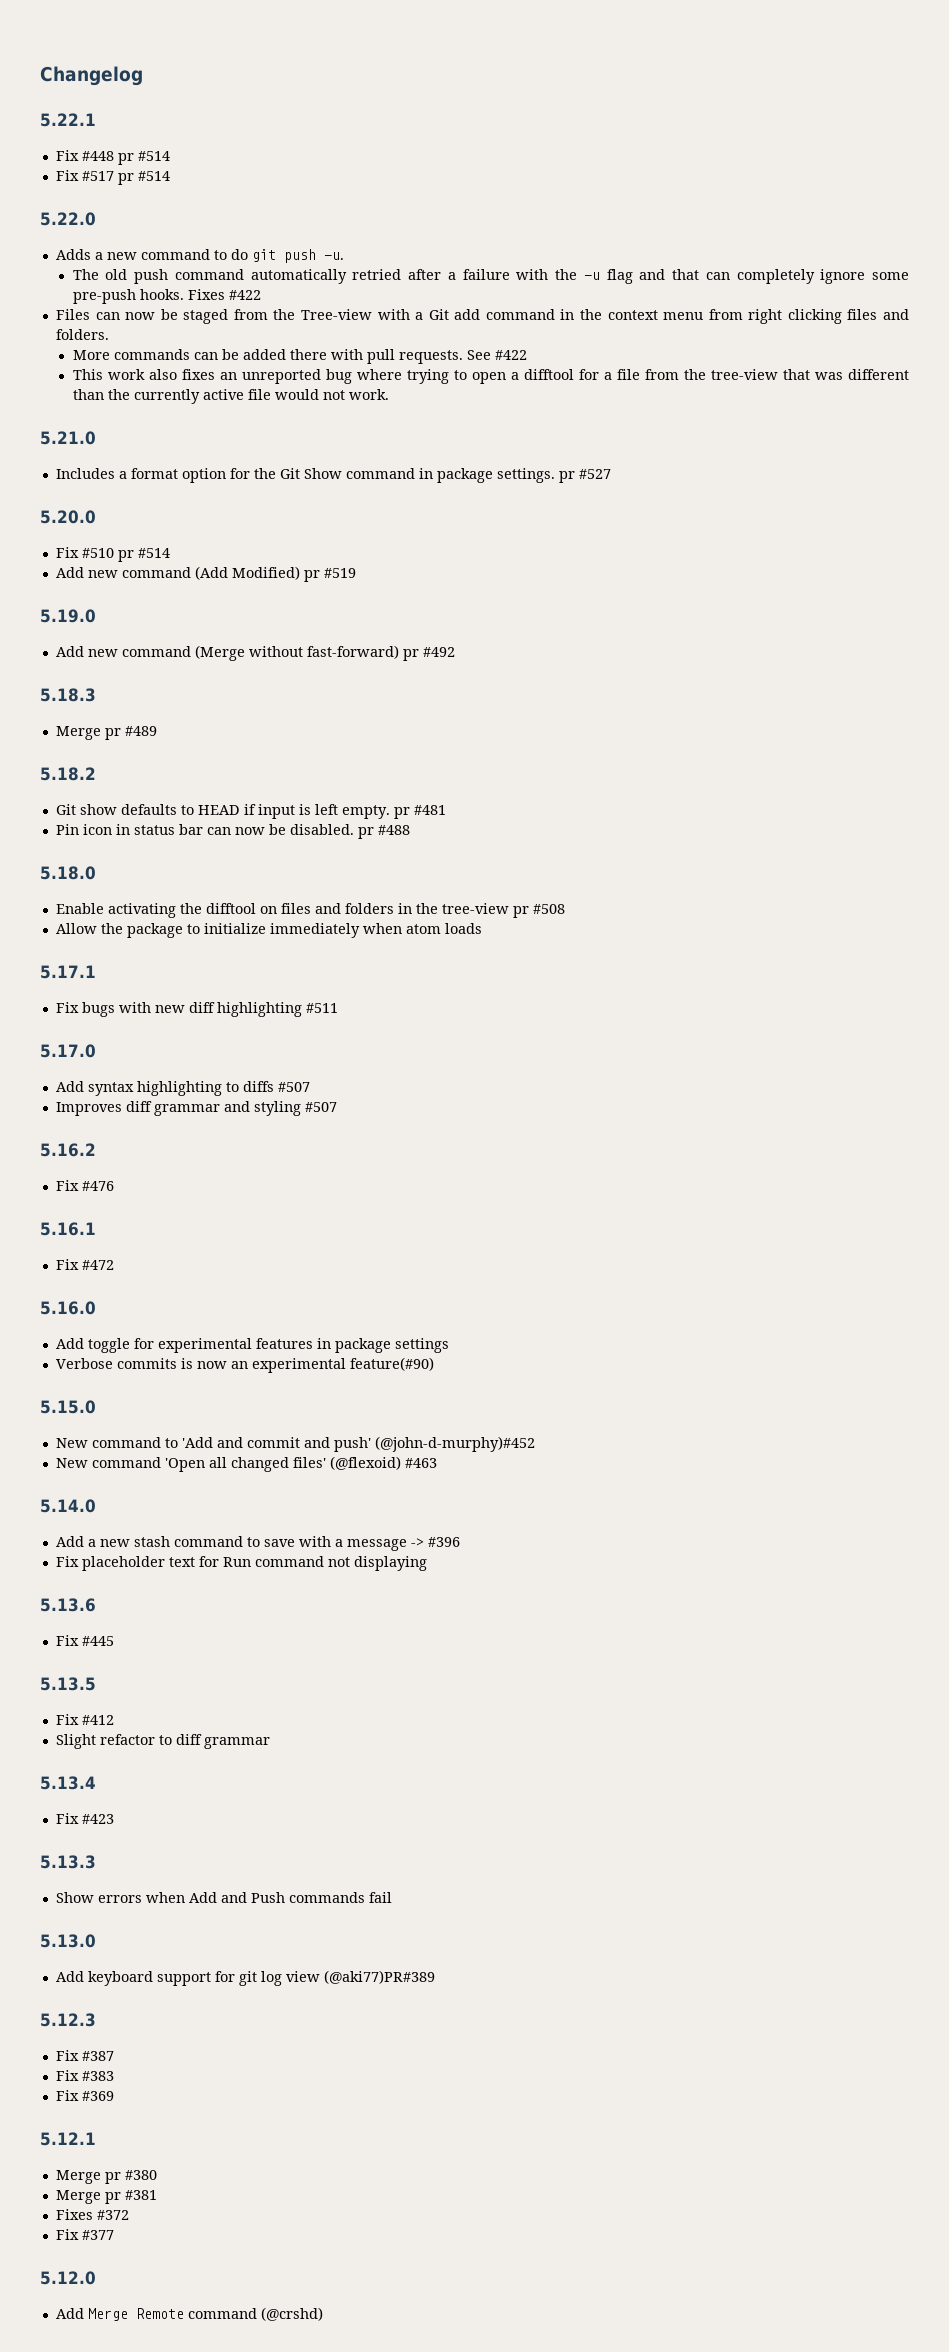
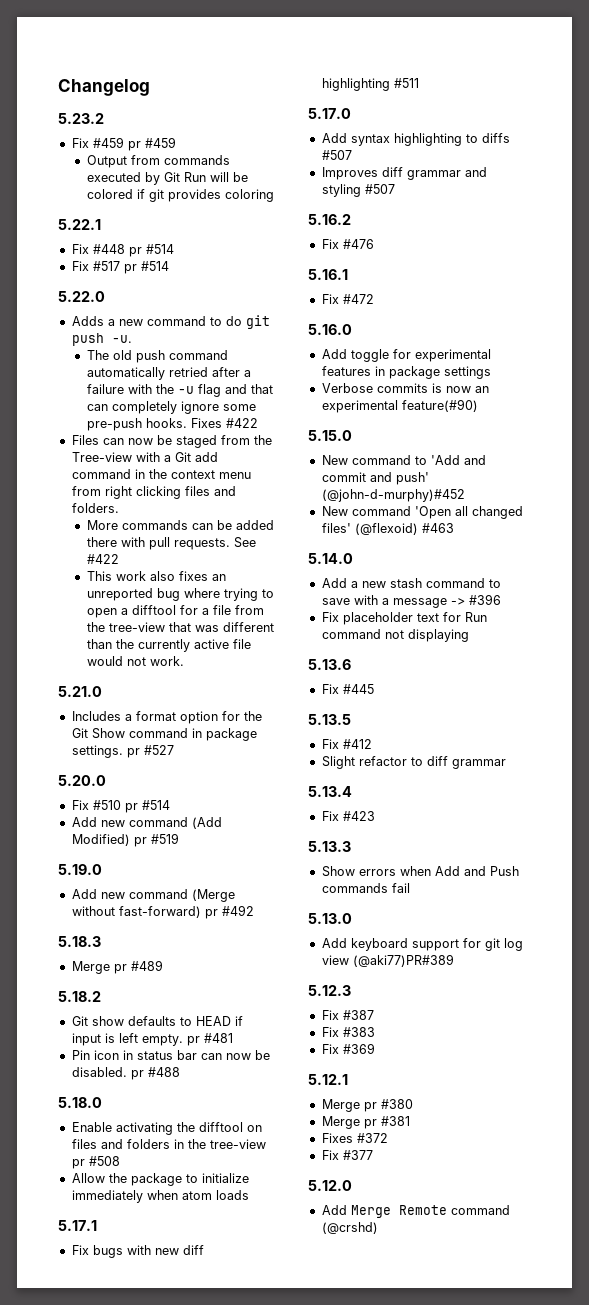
(143, 76) none -> [58,113,104,124] [71,137,176,151] [86,155,230,168] [86,172,248,185] [86,189,274,202] // 5.23.2 // Fix #459 pr #459 // Output from commands executed by Git Run will be colored if git provides coloring

